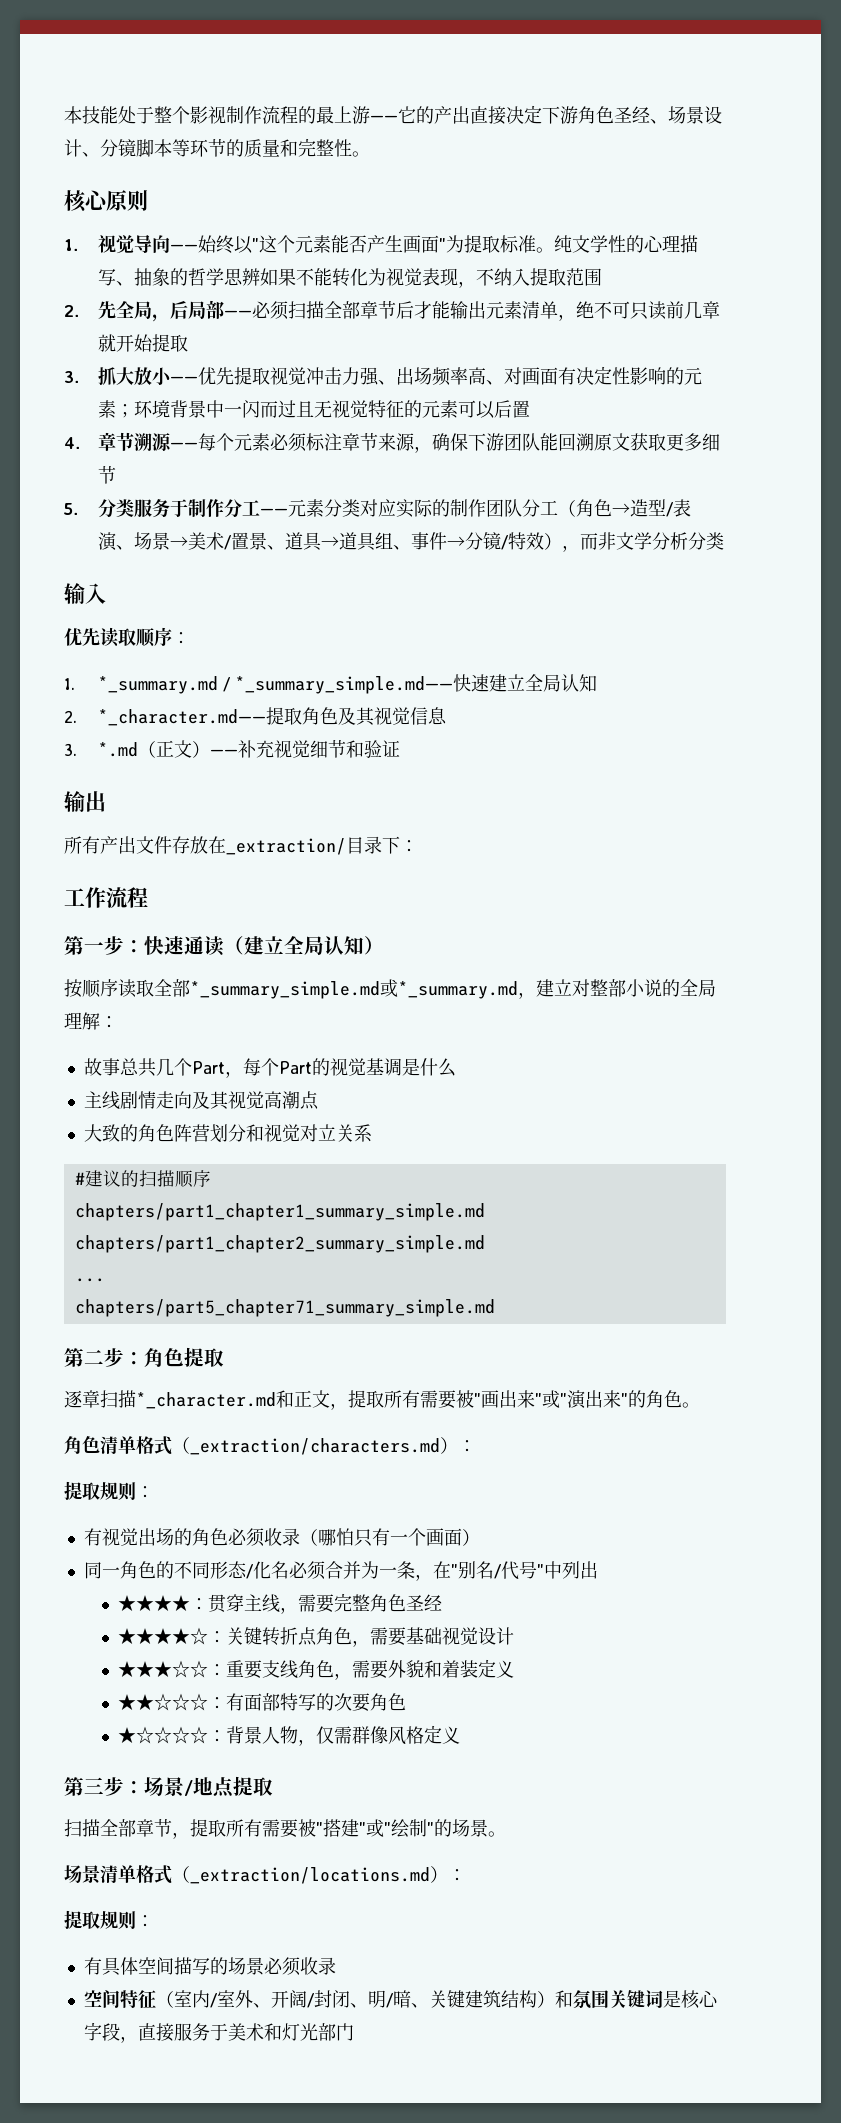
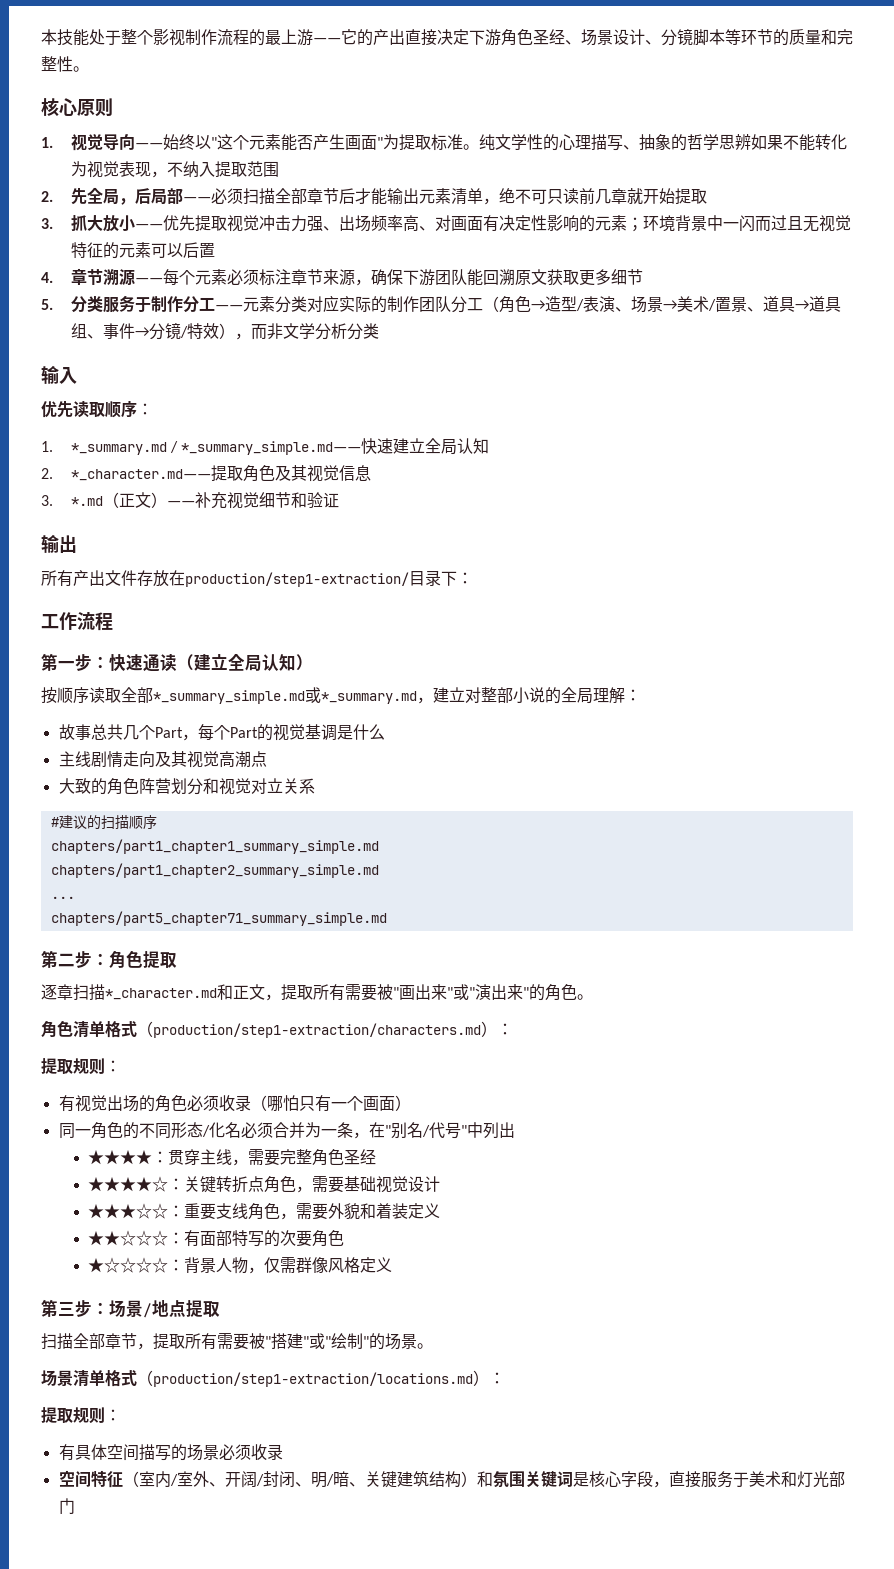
[226,838,346,855] _extraction/ -> [185,572,409,587] production/step1-extraction/
[190,1438,440,1455] _extraction/characters.md -> [153,1023,481,1038] production/step1-extraction/characters.md
[190,1867,430,1884] _extraction/locations.md -> [153,1372,473,1387] production/step1-extraction/locations.md

